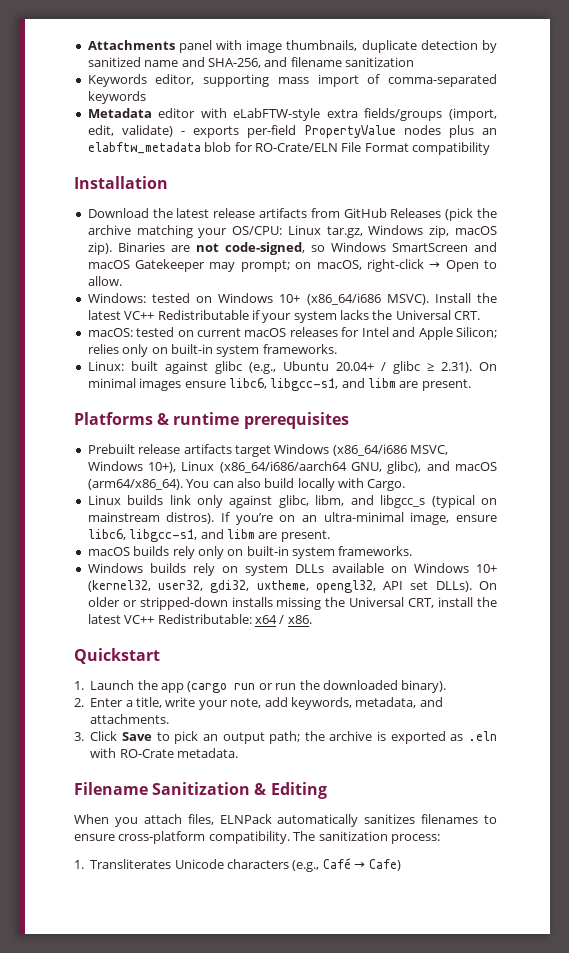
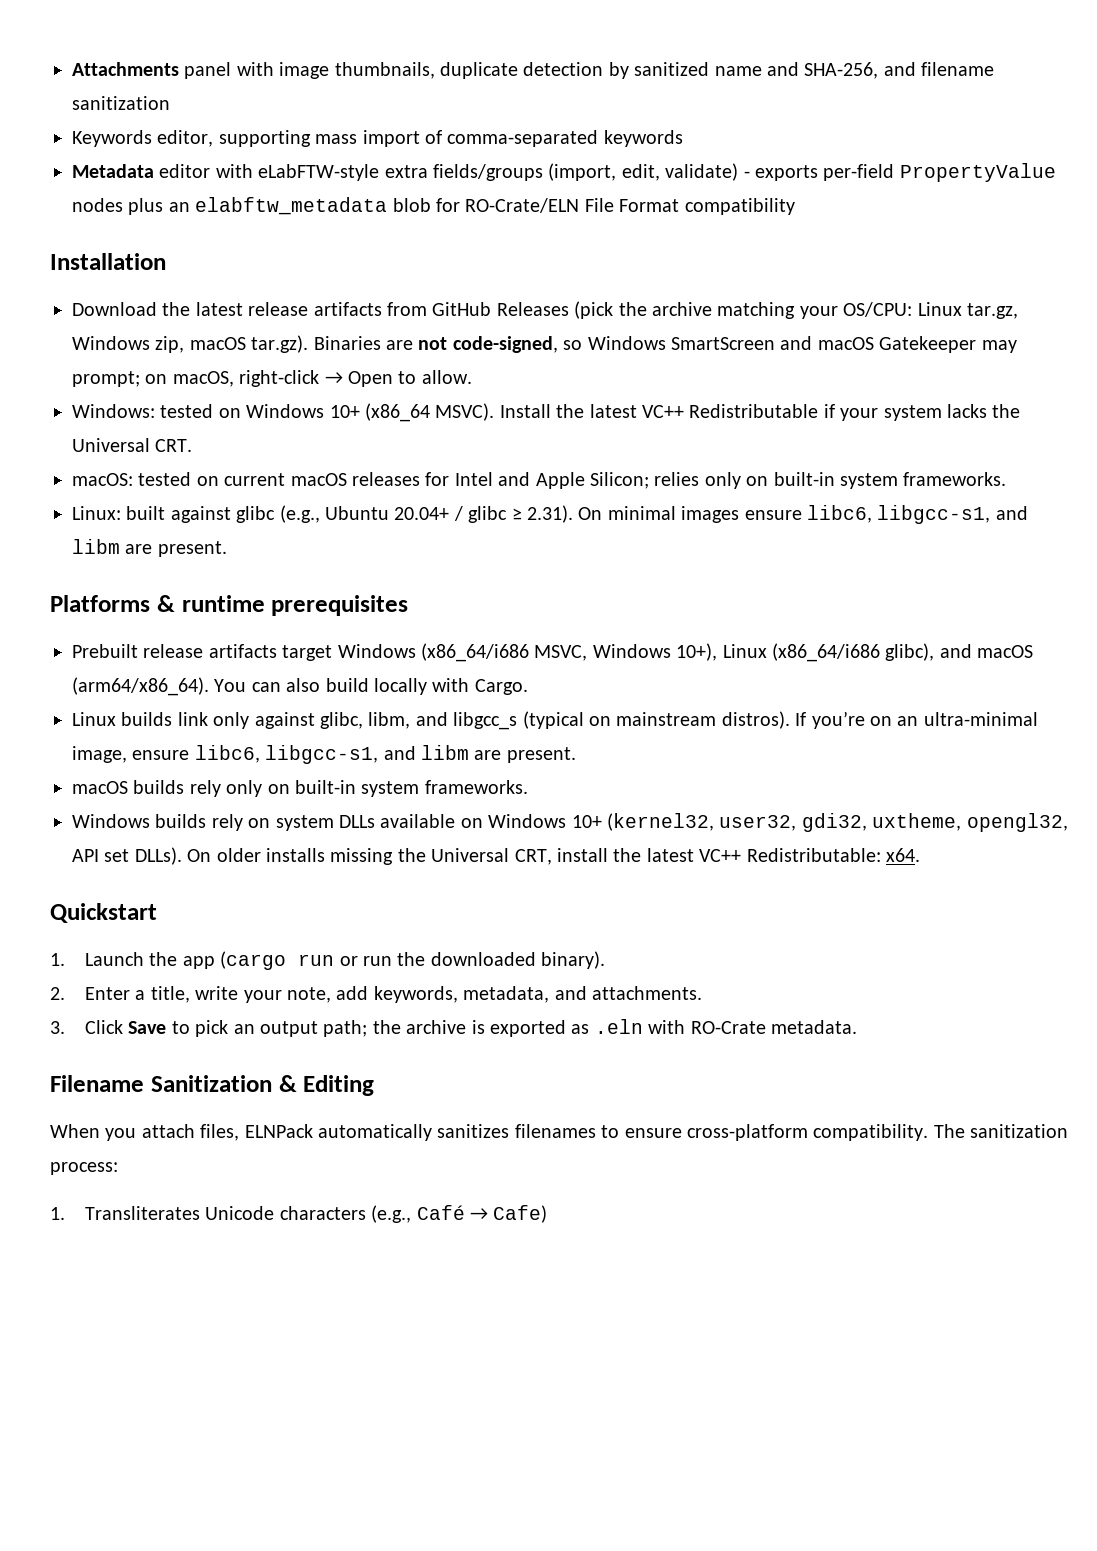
[87,242,112,255] zip). -> [251,335,309,353] tar.gz).
[306,293,381,305] (x86_64/i686 -> [365,403,430,422] (x86_64
[219,461,383,473] (x86_64/i686/aarch64 GNU, -> [771,643,880,662] (x86_64/i686
[122,597,228,610] or stripped-down -> (261, 855) none
[254,615,312,624] x64 / x86. -> [885,848,920,862] x64.

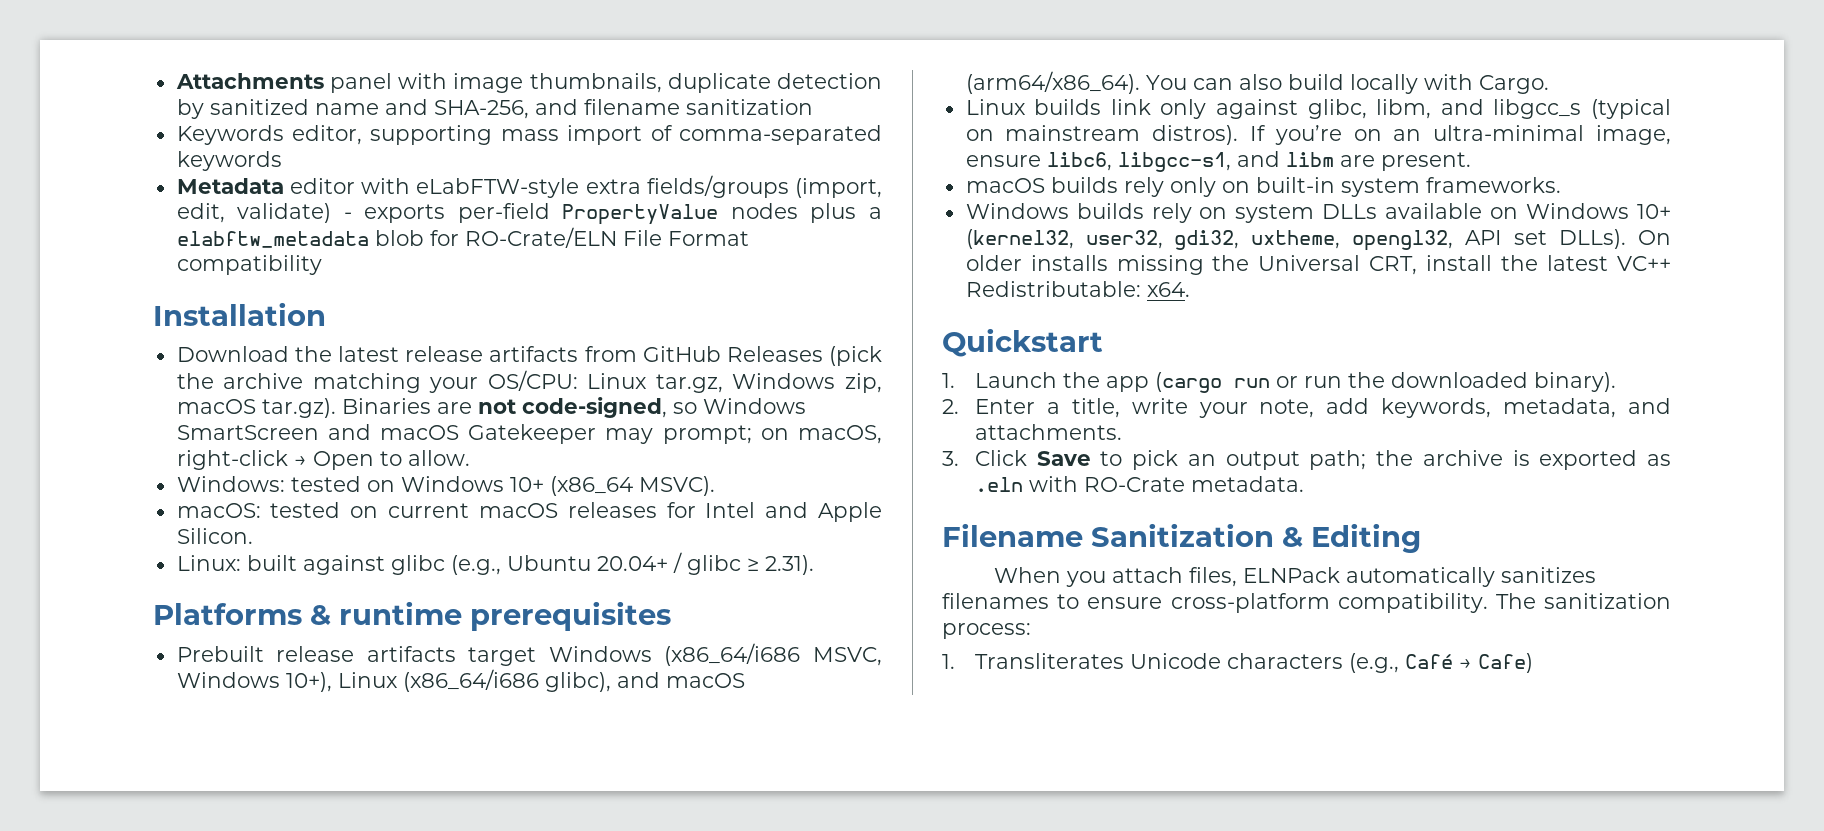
[168,202,190,212] an -> [869,207,883,219] a
[499,404,1021,421] [72,438,193,452] Install the latest VC++ Redistributable if your system lacks the Universal CRT. -> (715, 486) none
[589,472,1007,489] Silicon; relies only on built-in system frameworks. -> [176,528,253,544] Silicon.
[578,505,1028,524] [72,539,227,557] On minimal images ensure libc6, libgcc-s1, and libm are present. -> (814, 565) none

